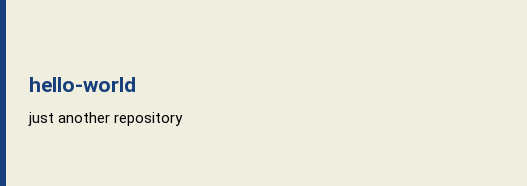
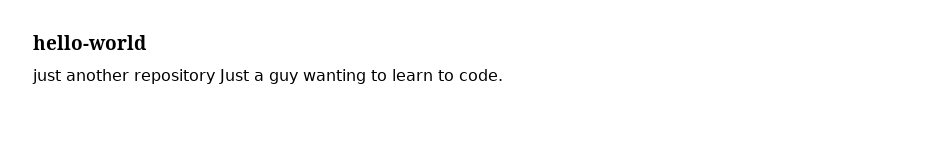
(184, 119) none -> [219,69,503,84] Just a guy wanting to learn to code.

